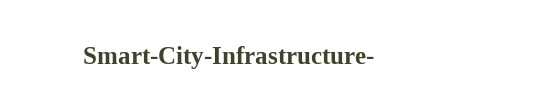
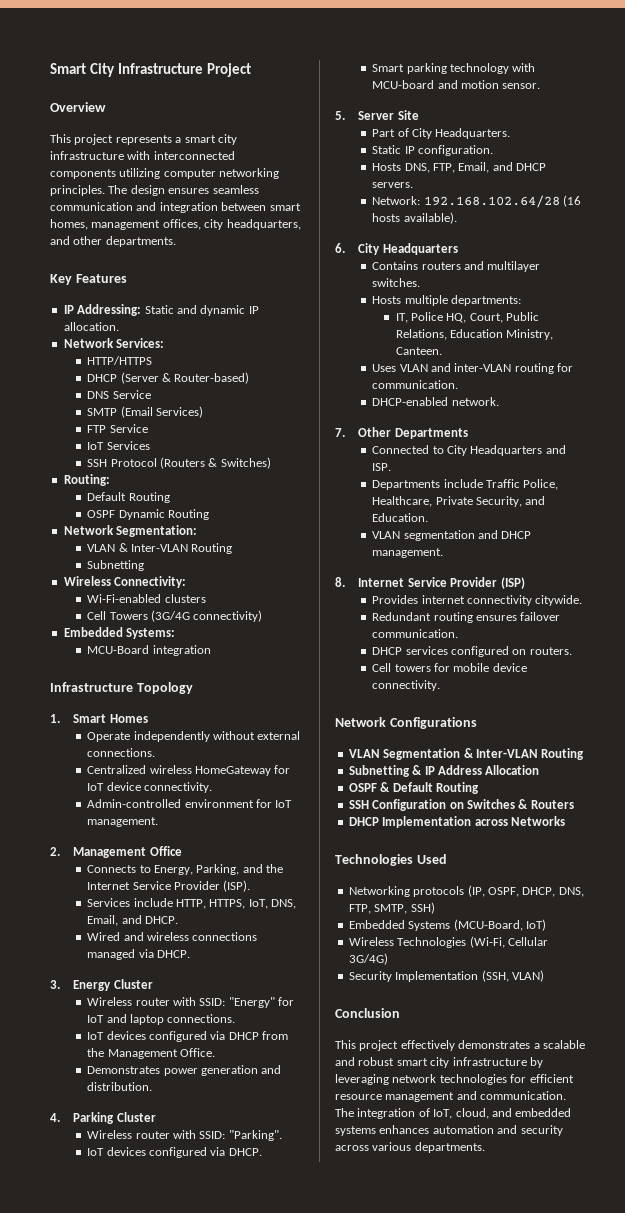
[83,46,374,69] Smart-City-Infrastructure- -> [50,63,251,77] [50,102,106,112] [50,134,237,145] [50,151,235,160] [50,168,280,179] [50,185,259,196] [50,202,301,213] [50,219,301,230] [50,236,176,247] [50,274,127,285] [63,304,259,316] [63,322,119,331] [63,338,165,348] [87,356,153,365] [87,372,250,384] [87,390,151,399] [87,406,203,418] [87,424,148,433] [87,441,150,450] [87,457,271,469] [63,474,110,486] [87,492,170,503] [87,509,209,520] [63,525,198,537] [87,543,233,554] [87,560,145,571] [63,576,187,588] [87,594,206,603] [87,610,263,622] [63,627,176,639] [87,645,211,656] [50,682,193,694] [50,714,148,723] [87,731,301,742] [87,748,156,757] [87,765,291,776] [87,782,212,793] [87,799,293,808] [87,817,159,827] [50,846,182,858] [87,864,284,875] [87,880,251,892] [87,898,297,909] [87,915,178,926] [87,932,258,941] [87,949,190,960] [50,979,153,991] [87,997,295,1008] [87,1014,236,1025] [87,1031,289,1042] [87,1048,215,1059] [87,1065,282,1076] [87,1082,153,1091] [50,1112,156,1124] [87,1130,282,1141] [87,1147,262,1158] [372,63,536,74] [372,80,541,89] [335,110,419,120] [372,128,511,139] [372,145,493,156] [372,162,547,173] [372,182,414,188] [372,195,581,208] [372,212,457,224] [335,243,458,255] [372,261,541,272] [372,278,421,287] [372,295,521,306] [395,312,540,323] [395,329,554,340] [395,347,442,355] [372,363,574,374] [372,380,459,389] [372,397,499,406] [335,427,468,439] [372,445,566,456] [372,463,392,471] [372,479,559,490] [372,496,546,507] [372,513,429,522] [372,530,532,541] [372,548,444,558] [335,577,525,589] [372,595,583,606] [372,612,561,623] [372,629,459,638] [372,646,572,657] [372,663,527,672] [372,680,441,691] [335,717,477,729] [348,748,585,760] [348,765,540,777] [348,782,479,794] [348,799,574,811] [348,816,565,828] [335,854,447,866] [348,885,584,897] [348,902,435,914] [348,919,546,931] [348,936,548,948] [348,953,388,965] [348,970,544,982] [335,1008,400,1018] [335,1040,585,1051] [335,1057,543,1068] [335,1074,574,1085] [335,1091,567,1102] [335,1108,572,1119] [335,1125,563,1136] [335,1142,485,1153] Smart City Infrastructure Project // Overview // This project represents a smart city infrastructure with interconnected components utilizing computer networking principles. The design ensures seamless communication and integration between smart homes, management offices, city headquarters, and other departments. // Key Features // IP Addressing: Static and dynamic IP allocation. // Network Services: // HTTP/HTTPS // DHCP (Server & Router-based) // DNS Service // SMTP (Email Services) // FTP Service // IoT Services // SSH Protocol (Routers & Switches) // Routing: // Default Routing // OSPF Dynamic Routing // Network Segmentation: // VLAN & Inter-VLAN Routing // Subnetting // Wireless Connectivity: // Wi-Fi-enabled clusters // Cell Towers (3G/4G connectivity) // Embedded Systems: // MCU-Board integration // Infrastructure Topology // 1. Smart Homes // Operate independently without external connections. // Centralized wireless HomeGateway for IoT device connectivity. // Admin-controlled environment for IoT management. // 2. Management Office // Connects to Energy, Parking, and the Internet Service Provider (ISP). // Services include HTTP, HTTPS, IoT, DNS, Email, and DHCP. // Wired and wireless connections managed via DHCP. // 3. Energy Cluster // Wireless router with SSID: "Energy" for IoT and laptop connections. // IoT devices configured via DHCP from the Management Office. // Demonstrates power generation and distribution. // 4. Parking Cluster // Wireless router with SSID: "Parking". // IoT devices configured via DHCP. // Smart parking technology with MCU-board and motion sensor. // 5. Server Site // Part of City Headquarters. // Static IP configuration. // Hosts DNS, FTP, Email, and DHCP servers. // Network: 192.168.102.64/28 (16 hosts available). // 6. City Headquarters // Contains routers and multilayer switches. // Hosts multiple departments: // IT, Police HQ, Court, Public Relations, Education Ministry, Canteen. // Uses VLAN and inter-VLAN routing for communication. // DHCP-enabled network. // 7. Other Departments // Connected to City Headquarters and ISP. // Departments include Traffic Police, Healthcare, Private Security, and Education. // VLAN segmentation and DHCP management. // 8. Internet Service Provider (ISP) // Provides internet connectivity citywide. // Redundant routing ensures failover communication. // DHCP services configured on routers. // Cell towers for mobile device connectivity. // Network Configurations // VLAN Segmentation & Inter-VLAN Routing // Subnetting & IP Address Allocation // OSPF & Default Routing // SSH Configuration on Switches & Routers // DHCP Implementation across Networks // Technologies Used // Networking protocols (IP, OSPF, DHCP, DNS, FTP, SMTP, SSH) // Embedded Systems (MCU-Board, IoT) // Wireless Technologies (Wi-Fi, Cellular 3G/4G) // Security Implementation (SSH, VLAN) // Conclusion // This project effectively demonstrates a scalable and robust smart city infrastructure by leveraging network technologies for efficient resource management and communication. The integration of IoT, cloud, and embedded systems enhances automation and security across various departments.

